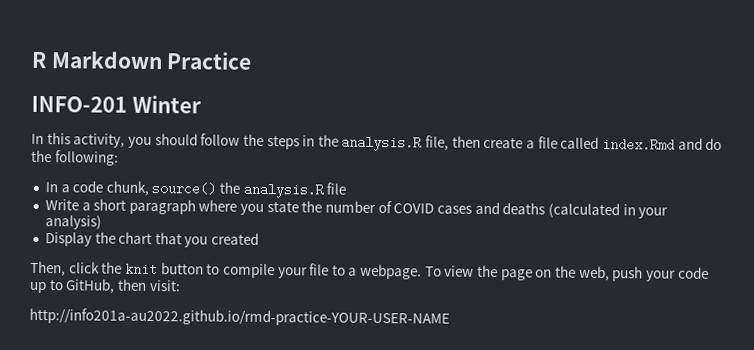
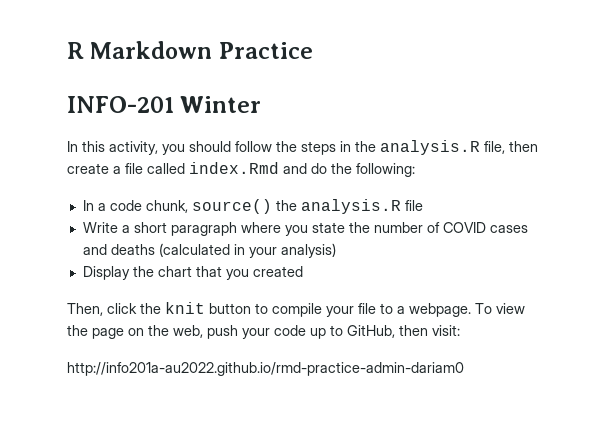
[29,307,450,327] http://info201a-au2022.github.io/rmd-practice-YOUR-USER-NAME -> [67,362,464,376] http://info201a-au2022.github.io/rmd-practice-admin-dariam0

